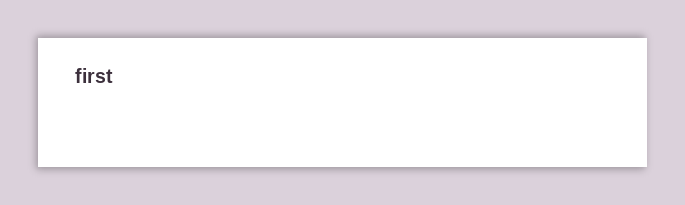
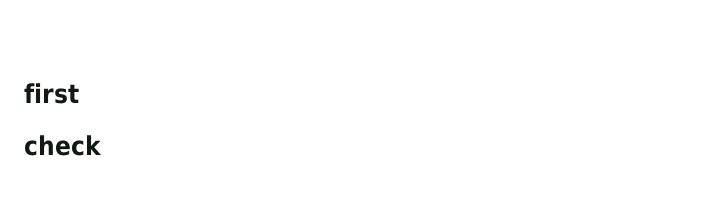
(113, 75) none -> [24,135,102,156] // check

